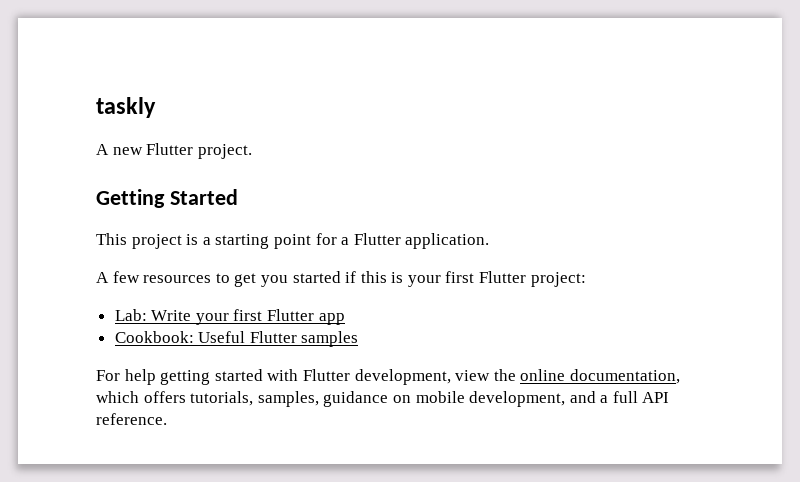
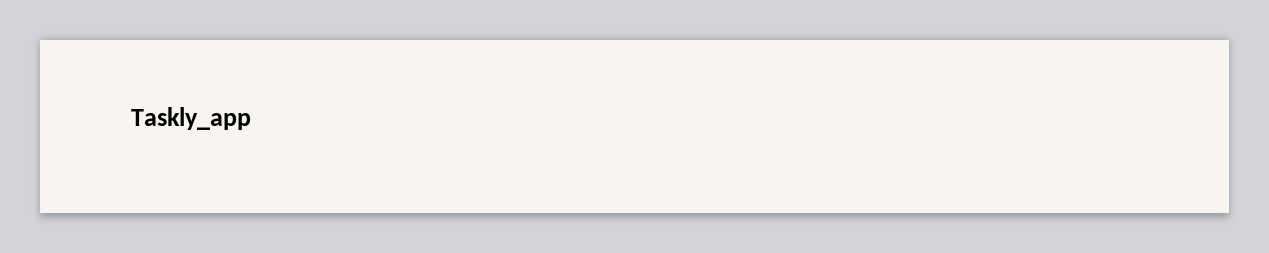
[96,97,156,118] [96,143,252,159] [96,189,238,208] [96,233,490,249] [96,271,586,287] [114,309,345,325] [114,331,359,347] [96,369,680,385] [96,391,670,407] [96,413,167,425] taskly // A new Flutter project. // Getting Started // This project is a starting point for a Flutter application. // A few resources to get you started if this is your first Flutter project: // Lab: Write your first Flutter app // Cookbook: Useful Flutter samples // For help getting started with Flutter development, view the online documentation, which offers tutorials, samples, guidance on mobile development, and a full API reference. -> [131,107,251,130] Taskly_app

